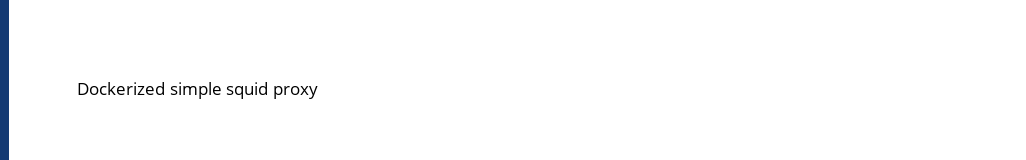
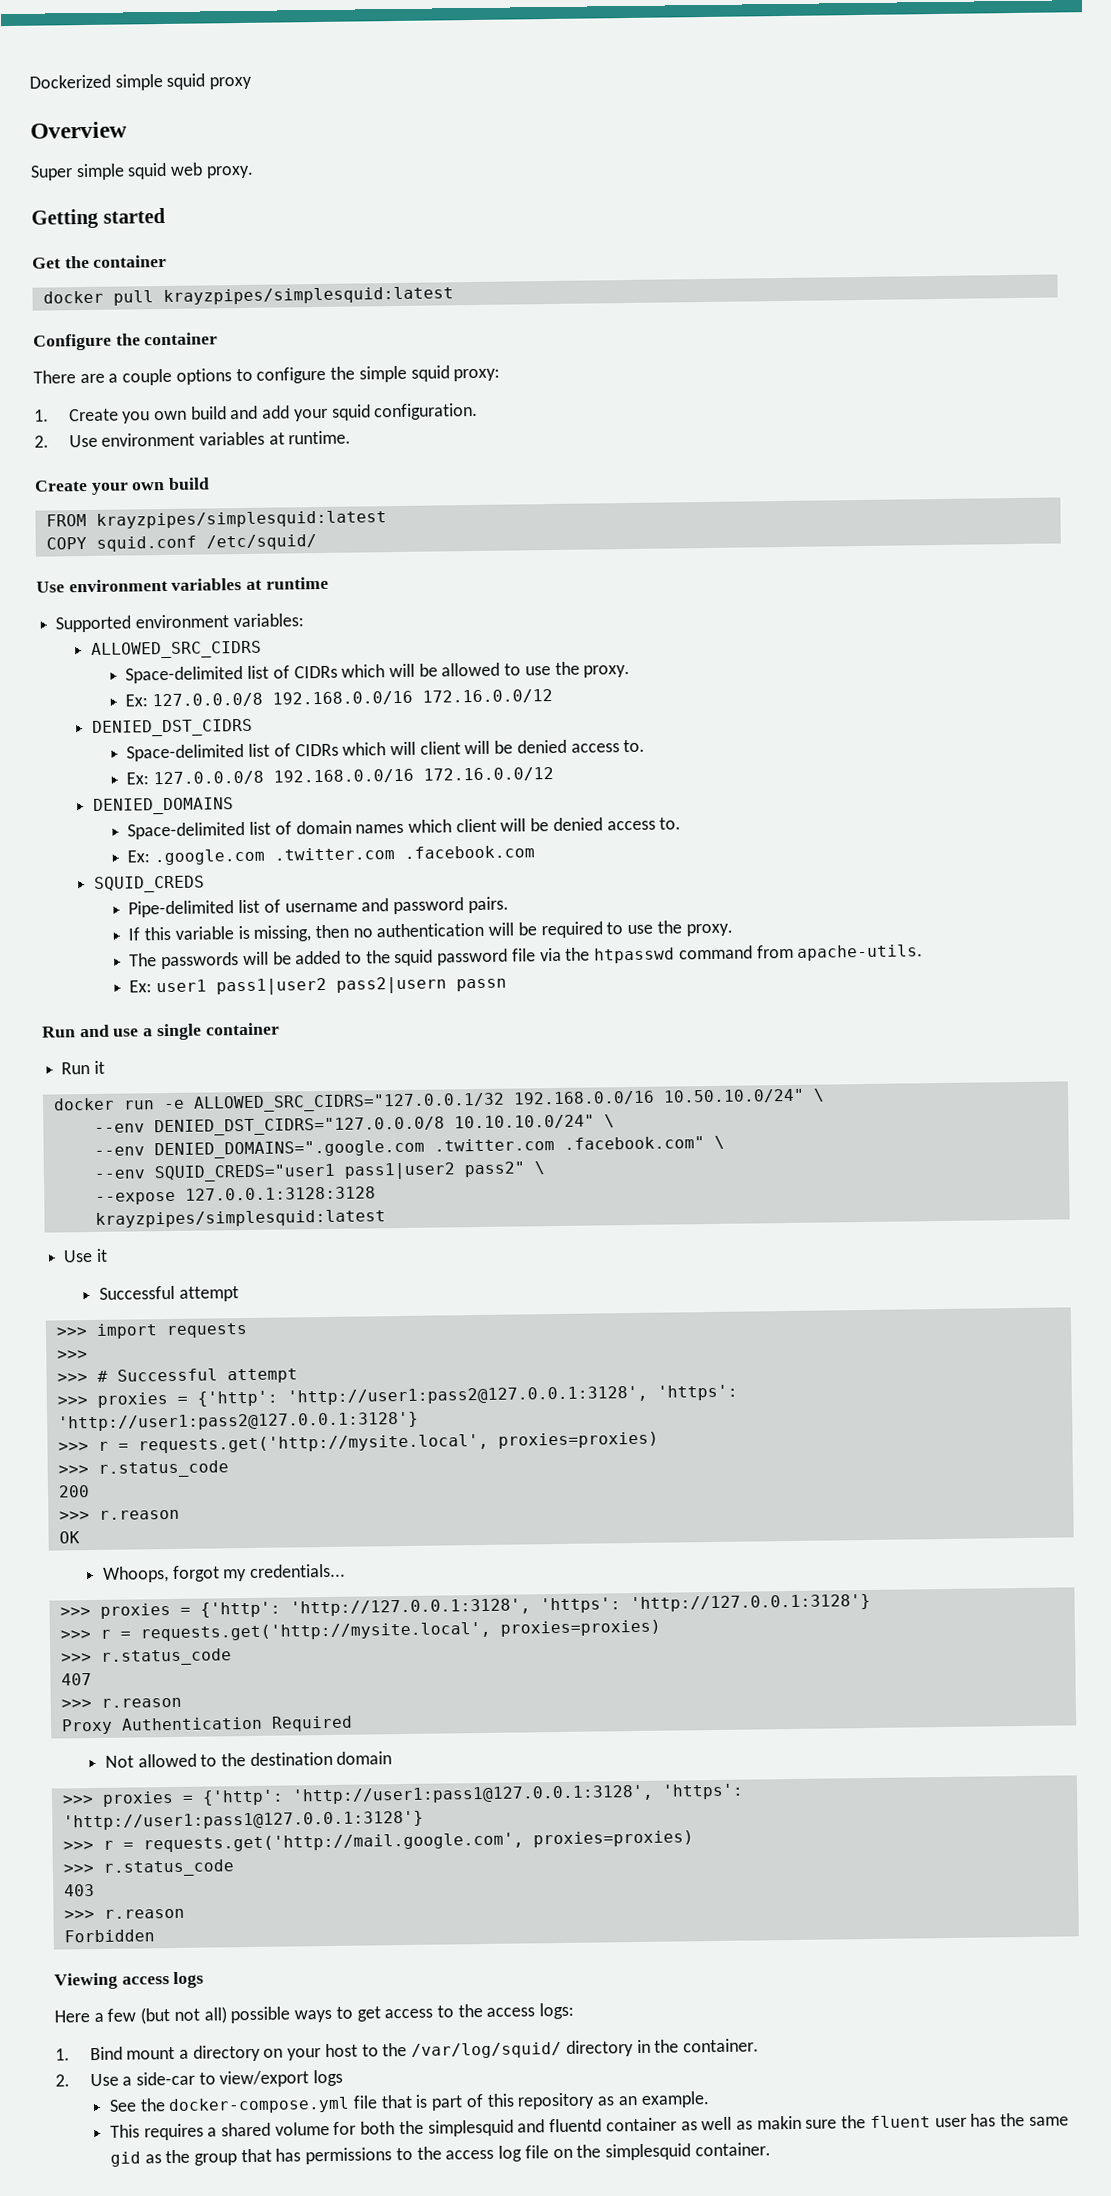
(318, 92) none -> [30,121,127,139] [30,162,254,181] [31,207,166,229] [32,254,168,269] [42,286,454,306] [33,332,219,351] [33,365,501,386] [34,402,479,424] [34,430,352,448] [34,477,211,495] [45,510,387,529] [45,534,317,552] [36,576,329,593] [55,613,304,633] [90,640,262,659] [125,661,631,684] [125,688,554,708] [91,718,253,737] [126,739,646,762] [126,766,555,786] [92,797,234,815] [127,817,682,840] [127,845,536,866] [93,875,205,893] [128,896,509,918] [128,920,733,942] [129,944,924,970] [129,976,508,996] [42,1022,280,1041] [61,1060,105,1075] [52,1088,825,1113] [93,1114,615,1137] [93,1135,725,1160] [93,1161,545,1183] [94,1186,376,1205] [94,1209,386,1228] [63,1248,108,1263] [98,1285,239,1302] [55,1323,248,1339] [56,1350,88,1360] [56,1368,298,1384] [56,1384,738,1408] [57,1411,419,1432] [57,1431,659,1454] [57,1460,229,1478] [57,1485,90,1498] [58,1509,180,1521] [58,1531,80,1544] [102,1563,347,1583] [59,1593,871,1619] [59,1619,661,1642] [60,1648,232,1666] [60,1673,92,1686] [60,1697,182,1709] [60,1715,353,1735] [104,1751,393,1768] [61,1783,744,1807] [62,1810,424,1831] [62,1830,694,1853] [62,1859,235,1877] [63,1884,95,1897] [63,1908,185,1920] [63,1929,155,1943] [54,1971,205,1990] [54,2002,575,2025] [55,2038,760,2062] [55,2069,344,2088] [108,2091,710,2115] [109,2113,1069,2141] [109,2142,771,2167] // Overview // Super simple squid web proxy. // Getting started // Get the container // docker pull krayzpipes/simplesquid:latest // Configure the container // There are a couple options to configure the simple squid proxy: // 1. Create you own build and add your squid configuration. // 2. Use environment variables at runtime. // Create your own build // FROM krayzpipes/simplesquid:latest // COPY squid.conf /etc/squid/ // Use environment variables at runtime // Supported environment variables: // ALLOWED_SRC_CIDRS // Space-delimited list of CIDRs which will be allowed to use the proxy. // Ex: 127.0.0.0/8 192.168.0.0/16 172.16.0.0/12 // DENIED_DST_CIDRS // Space-delimited list of CIDRs which will client will be denied access to. // Ex: 127.0.0.0/8 192.168.0.0/16 172.16.0.0/12 // DENIED_DOMAINS // Space-delimited list of domain names which client will be denied access to. // Ex: .google.com .twitter.com .facebook.com // SQUID_CREDS // Pipe-delimited list of username and password pairs. // If this variable is missing, then no authentication will be required to use the proxy. // The passwords will be added to the squid password file via the htpasswd command from apache-utils. // Ex: user1 pass1|user2 pass2|usern passn // Run and use a single container // Run it // docker run -e ALLOWED_SRC_CIDRS="127.0.0.1/32 192.168.0.0/16 10.50.10.0/24" \ // --env DENIED_DST_CIDRS="127.0.0.0/8 10.10.10.0/24" \ // --env DENIED_DOMAINS=".google.com .twitter.com .facebook.com" \ // --env SQUID_CREDS="user1 pass1|user2 pass2" \ // --expose 127.0.0.1:3128:3128 // krayzpipes/simplesquid:latest // Use it // Successful attempt // >>> import requests // >>> // >>> # Successful attempt // >>> proxies = {'http': 'http://user1:pass2@127.0.0.1:3128', 'https': 'http://user1:pass2@127.0.0.1:3128'} // >>> r = requests.get('http://mysite.local', proxies=proxies) // >>> r.status_code // 200 // >>> r.reason // OK // Whoops, forgot my credentials... // >>> proxies = {'http': 'http://127.0.0.1:3128', 'https': 'http://127.0.0.1:3128'} // >>> r = requests.get('http://mysite.local', proxies=proxies) // >>> r.status_code // 407 // >>> r.reason // Proxy Authentication Required // Not allowed to the destination domain // >>> proxies = {'http': 'http://user1:pass1@127.0.0.1:3128', 'https': 'http://user1:pass1@127.0.0.1:3128'} // >>> r = requests.get('http://mail.google.com', proxies=proxies) // >>> r.status_code // 403 // >>> r.reason // Forbidden // Viewing access logs // Here a few (but not all) possible ways to get access to the access logs: // 1. Bind mount a directory on your host to the /var/log/squid/ directory in the container. // 2. Use a side-car to view/export logs // See the docker-compose.yml file that is part of this repository as an example. // This requires a shared volume for both the simplesquid and fluentd container as well as makin sure the fluent user has the same gid as the group that has permissions to the access log file on the simplesquid container.

